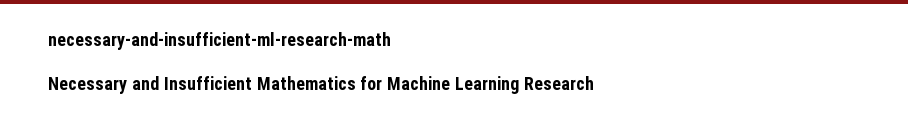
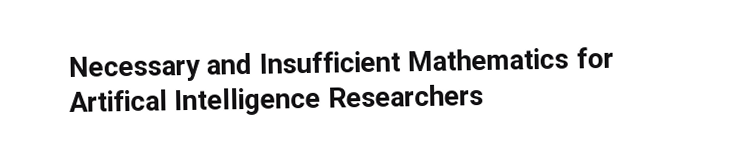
[48,32,391,50] necessary-and-insufficient-ml-research-math // -> (68, 69) none
[387,76,595,94] Machine Learning Research -> [69,83,484,117] Artifical Intelligence Researchers

